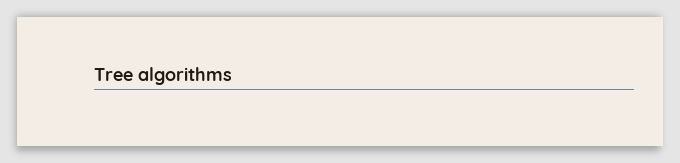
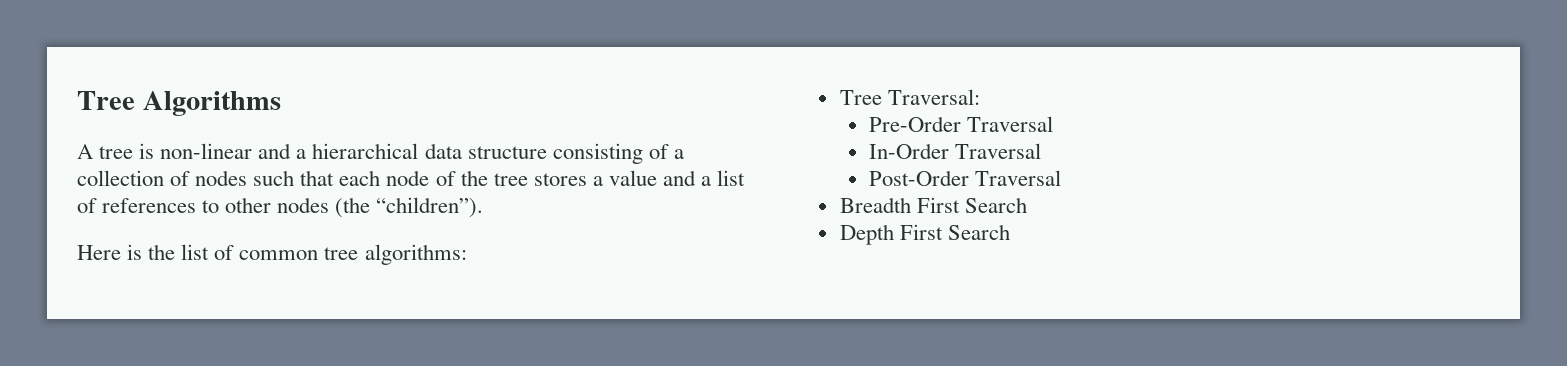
[94,67,232,85] Tree algorithms -> [77,91,281,116] [77,143,684,164] [77,170,746,186] [77,197,484,218] [77,244,467,265] [839,89,980,105] [869,116,1054,132] [869,143,1042,159] [869,170,1062,186] [839,197,1027,213] [839,224,1010,245] Tree Algorithms // A tree is non-linear and a hierarchical data structure consisting of a collection of nodes such that each node of the tree stores a value and a list of references to other nodes (the “children”). // Here is the list of common tree algorithms: // Tree Traversal: // Pre-Order Traversal // In-Order Traversal // Post-Order Traversal // Breadth First Search // Depth First Search

